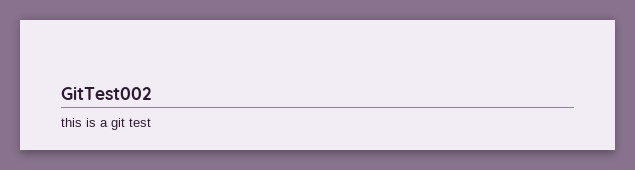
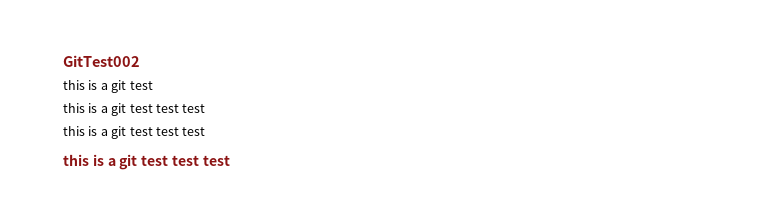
(151, 122) none -> [63,103,206,116] [63,126,206,139] [63,154,230,170] // this is a git test test test // this is a git test test test // this is a git test test test

